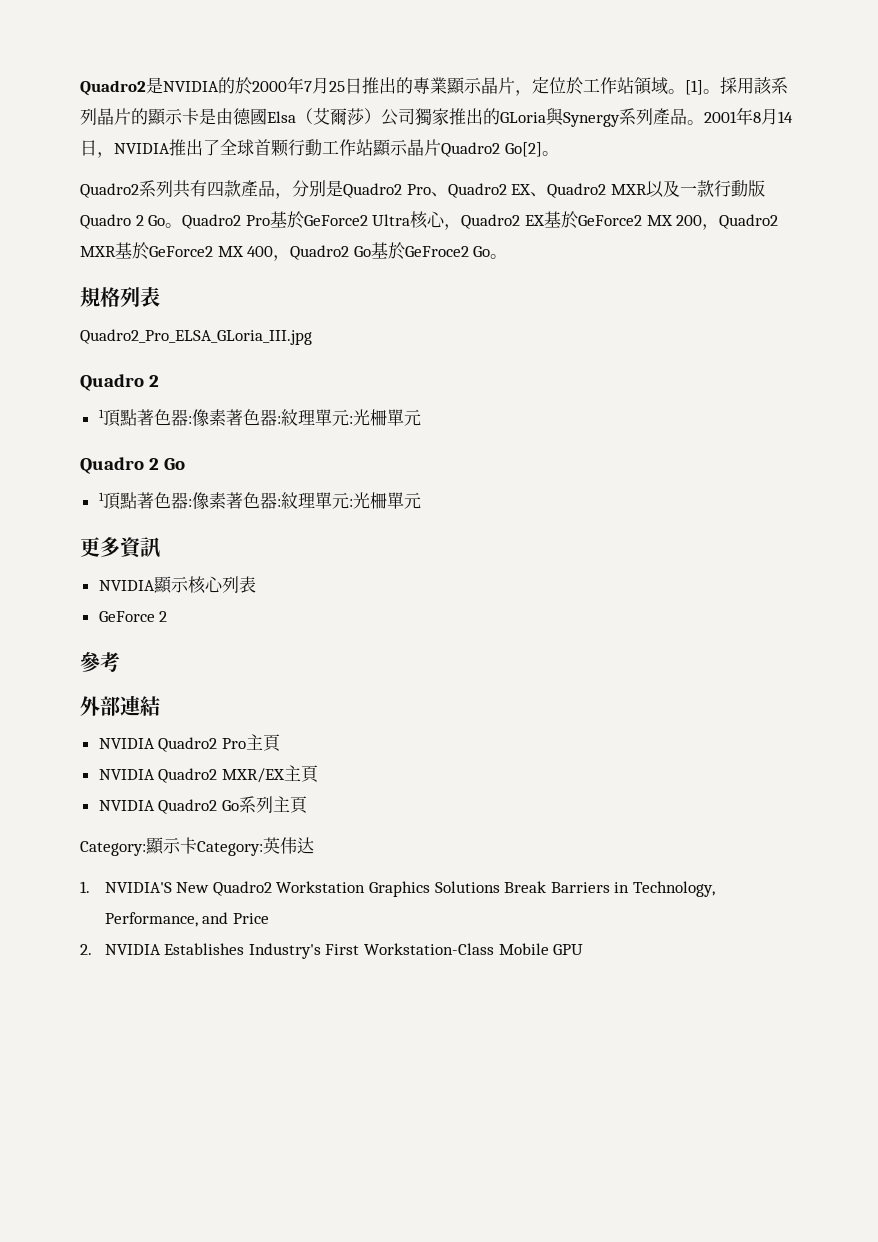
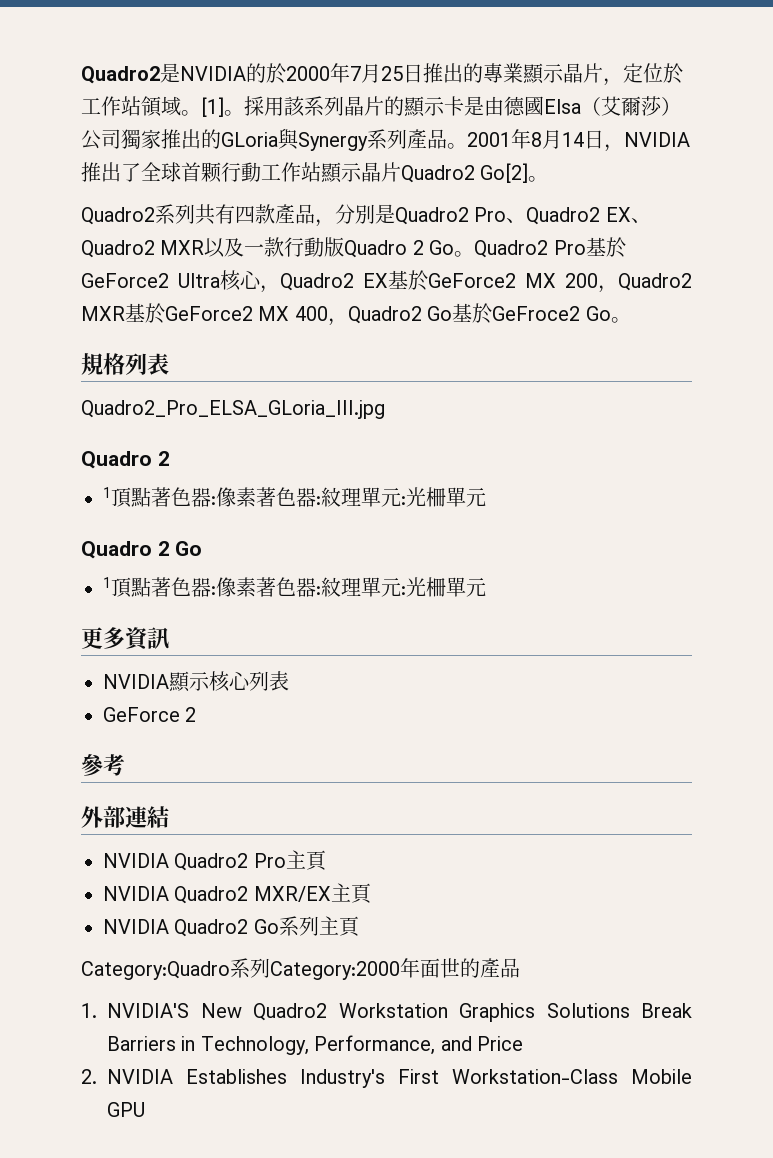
[80,837,314,856] Category:顯示卡Category:英伟达 -> [81,958,520,980] Category:Quadro系列Category:2000年面世的產品

